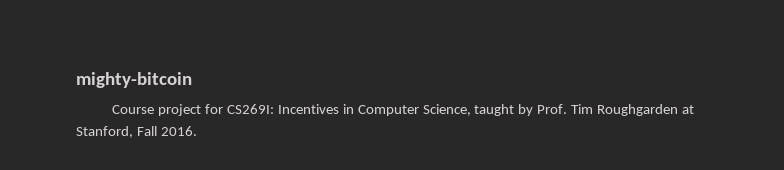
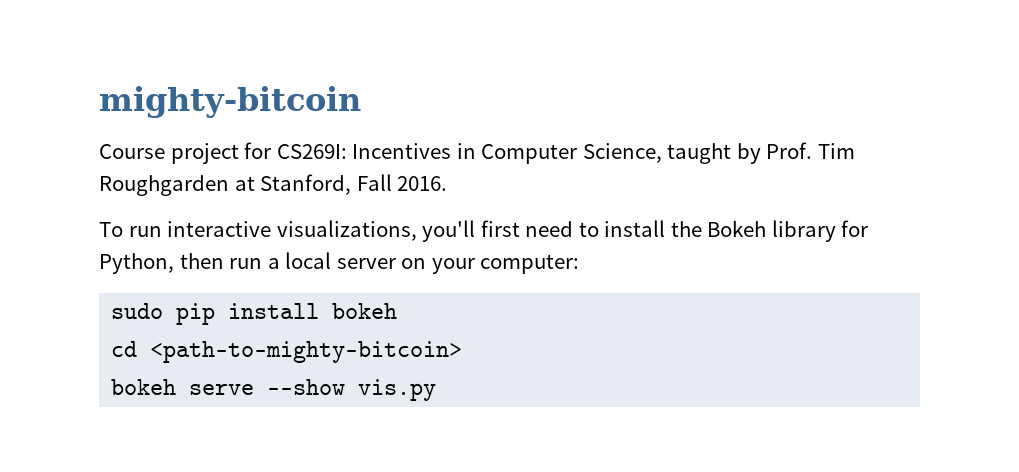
(197, 131) none -> [99,220,869,242] [99,252,580,274] [111,303,398,325] [111,341,463,363] [111,379,437,401] // To run interactive visualizations, you'll first need to install the Bokeh library for Python, then run a local server on your computer: // sudo pip install bokeh // cd <path-to-mighty-bitcoin> // bokeh serve --show vis.py

